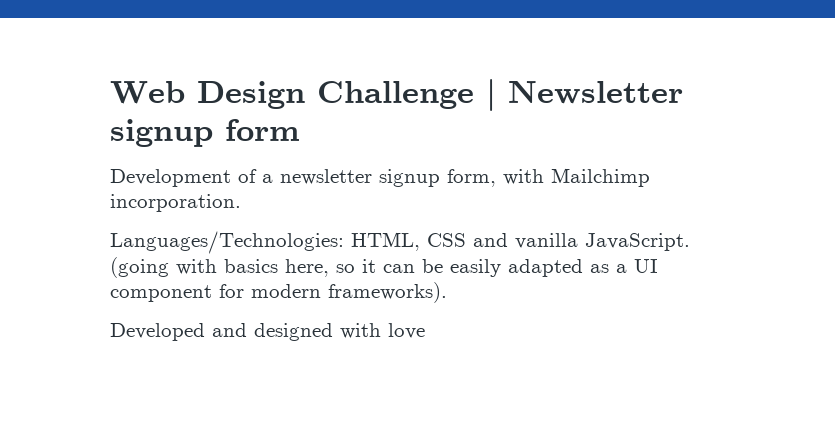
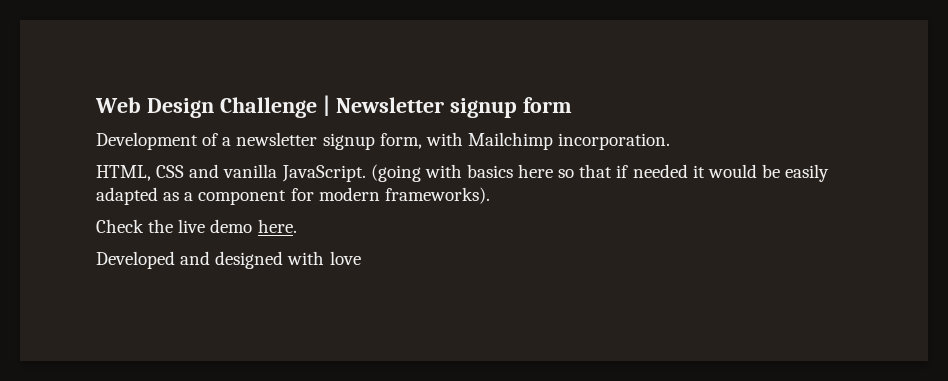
[110,231,344,254] Languages/Technologies: -> (671, 141) none
[285,259,415,277] here, so it can -> [518,164,757,178] here so that if needed it would
[634,259,658,273] UI -> (194, 196) none
(447, 292) none -> [96,219,297,233] // Check the live demo here.

